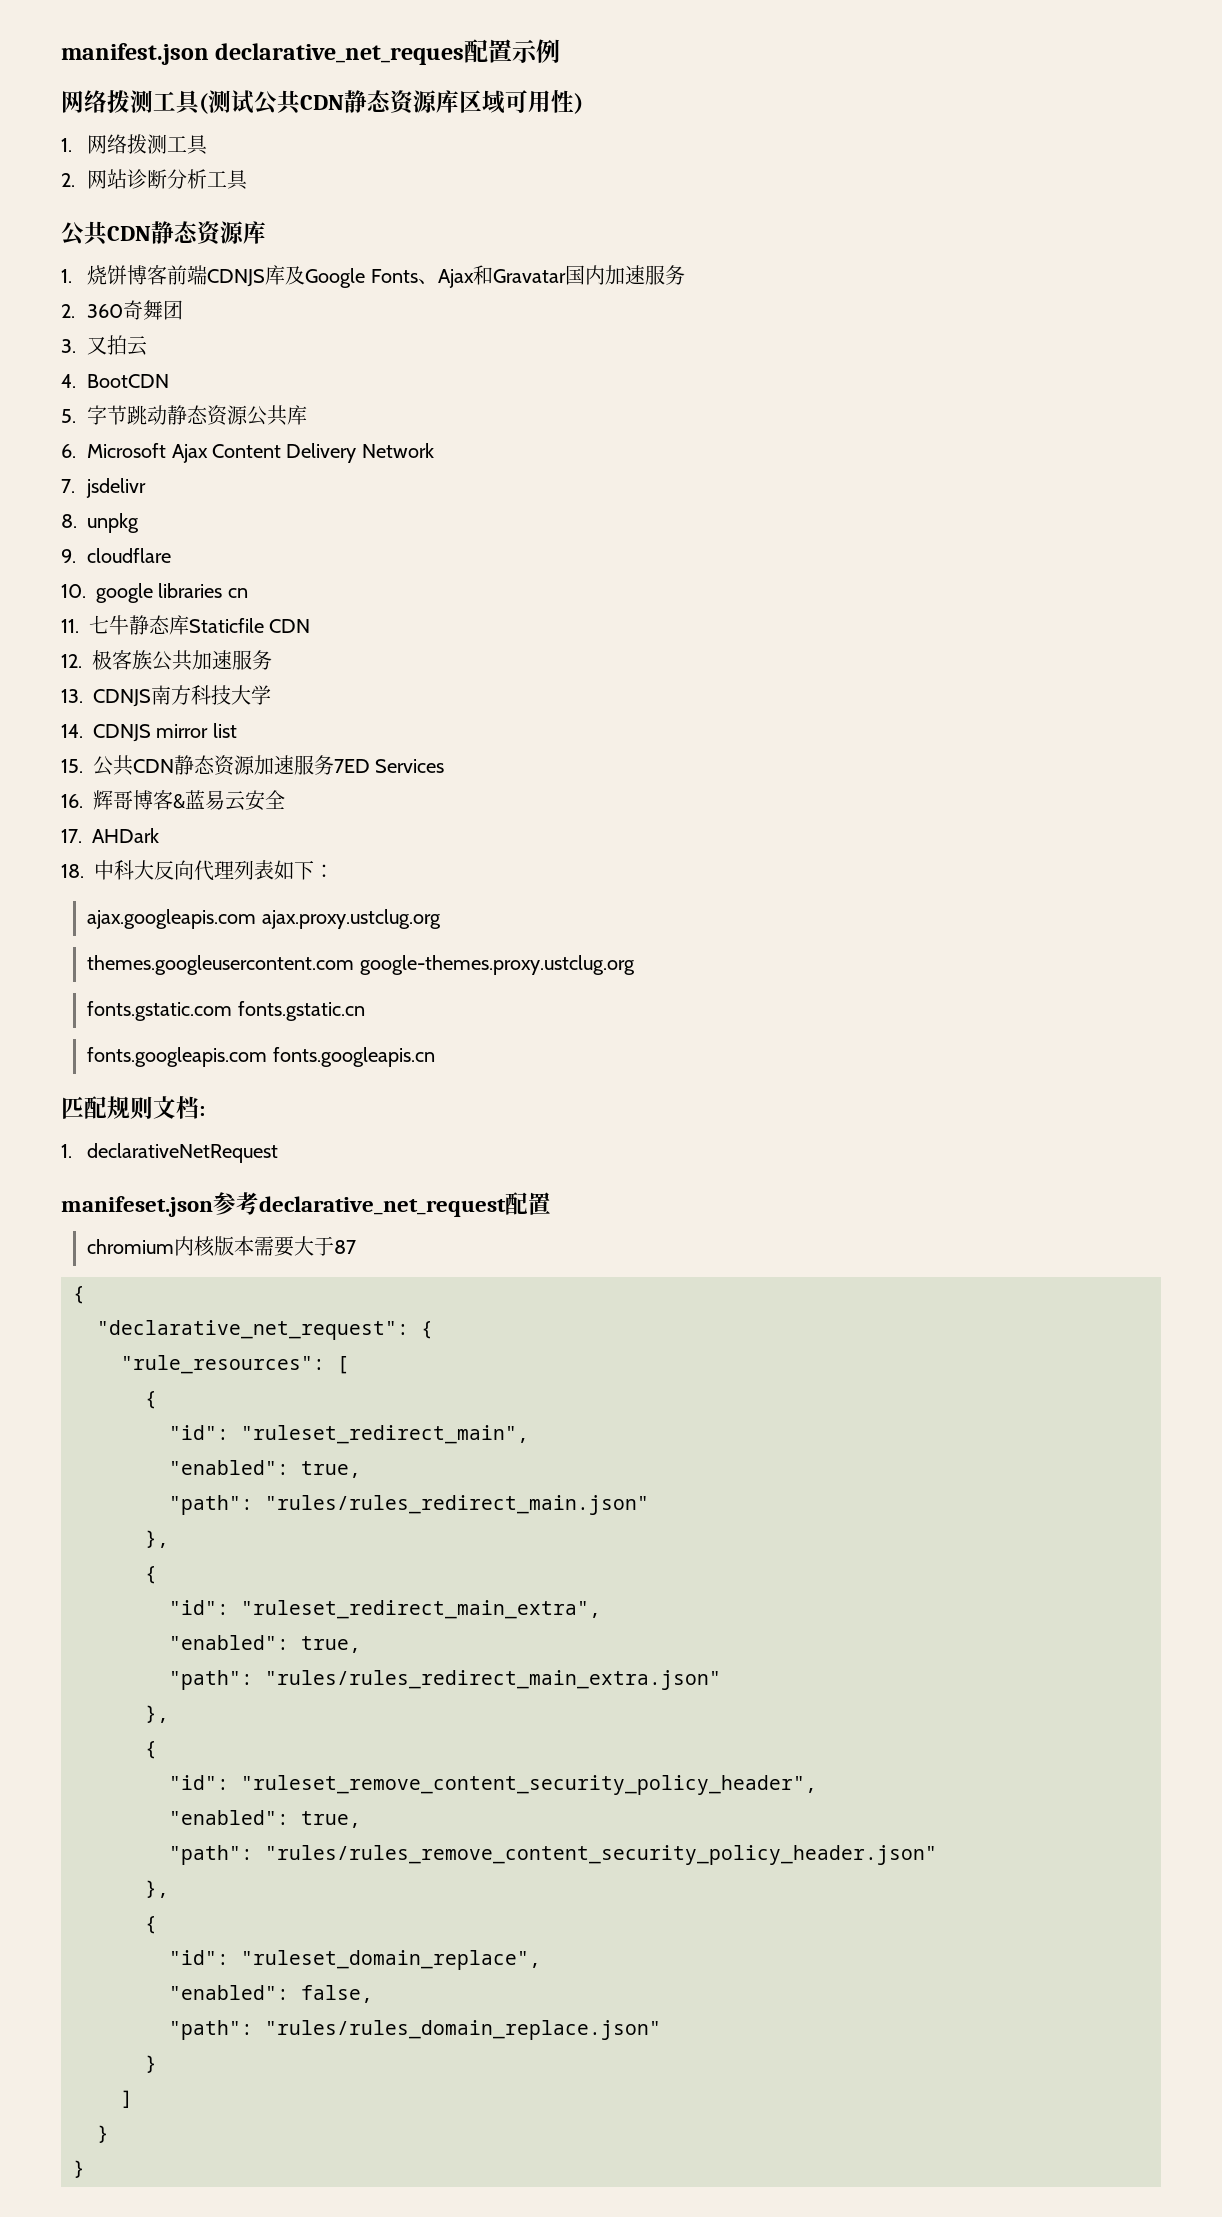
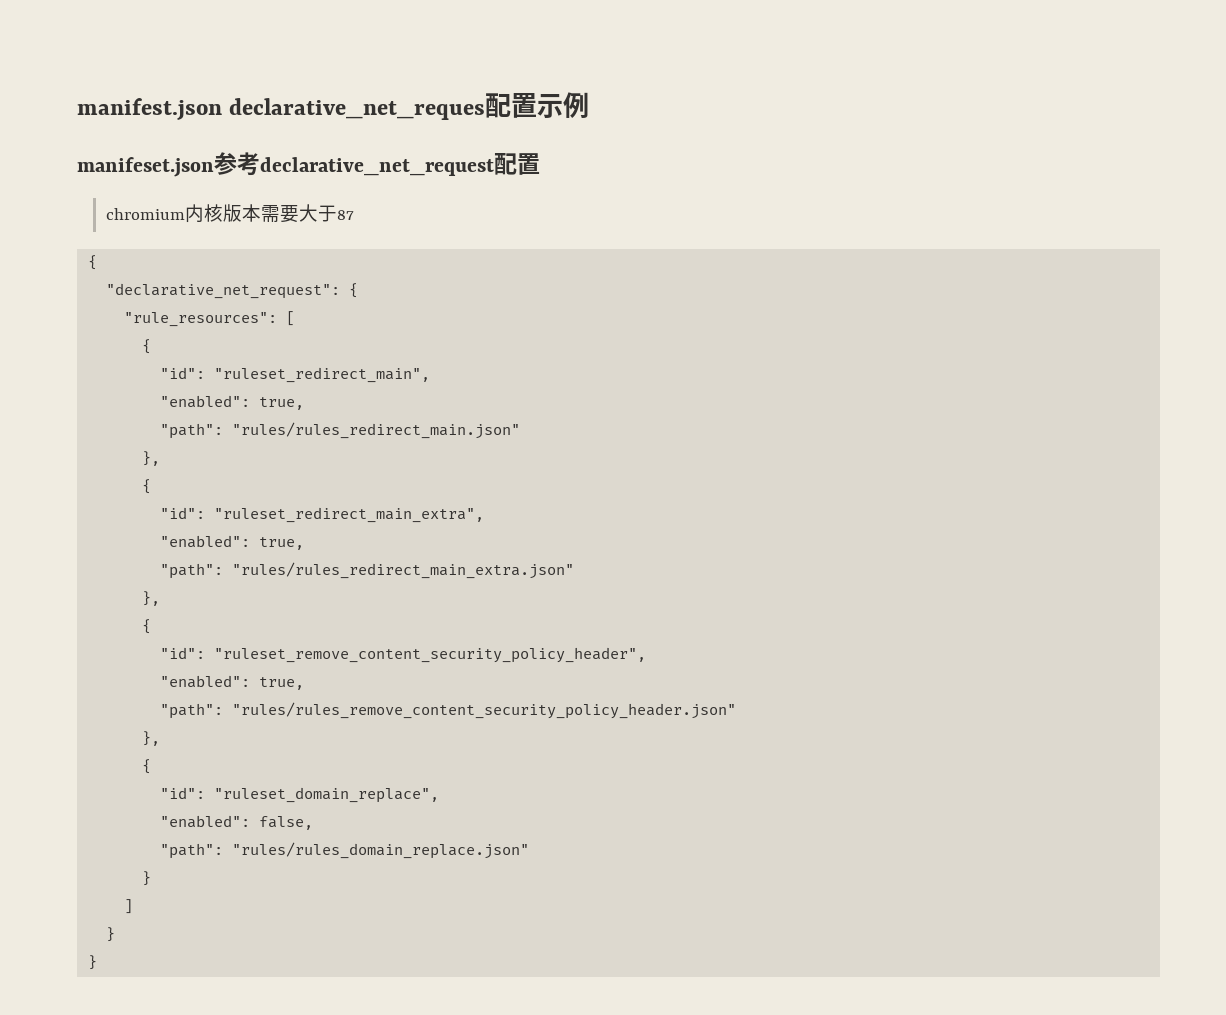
[61,90,583,115] [61,134,209,155] [61,169,249,190] [61,221,266,246] [61,265,685,288] [61,300,184,320] [61,335,148,356] [61,374,170,388] [61,405,308,426] [61,443,434,463] [61,478,147,498] [61,513,140,533] [61,548,172,563] [61,583,248,603] [61,615,311,635] [61,650,272,671] [61,685,271,707] [61,723,237,742] [61,755,445,776] [61,790,285,811] [61,828,159,843] [61,860,334,881] [87,909,441,929] [87,955,635,975] [87,1001,365,1021] [87,1047,435,1067] [61,1096,205,1120] [61,1143,279,1163] // 网络拨测工具(测试公共CDN静态资源库区域可用性) // 1.网络拨测工具 // 2.网站诊断分析工具 // 公共CDN静态资源库 // 1.烧饼博客前端CDNJS库及Google Fonts、Ajax和Gravatar国内加速服务 // 2. 360奇舞团 // 3.又拍云 // 4. BootCDN // 5.字节跳动静态资源公共库 // 6. Microsoft Ajax Content Delivery Network // 7. jsdelivr // 8. unpkg // 9. cloudflare // 10. google libraries cn // 11.七牛静态库Staticfile CDN // 12.极客族公共加速服务 // 13. CDNJS南方科技大学 // 14. CDNJS mirror list // 15.公共CDN静态资源加速服务7ED Services // 16.辉哥博客&蓝易云安全 // 17. AHDark // 18.中科大反向代理列表如下： // ajax.googleapis.com ajax.proxy.ustclug.org // themes.googleusercontent.com google-themes.proxy.ustclug.org // fonts.gstatic.com fonts.gstatic.cn // fonts.googleapis.com fonts.googleapis.cn // 匹配规则文档: // 1. declarativeNetRequest -> (590, 105) none

